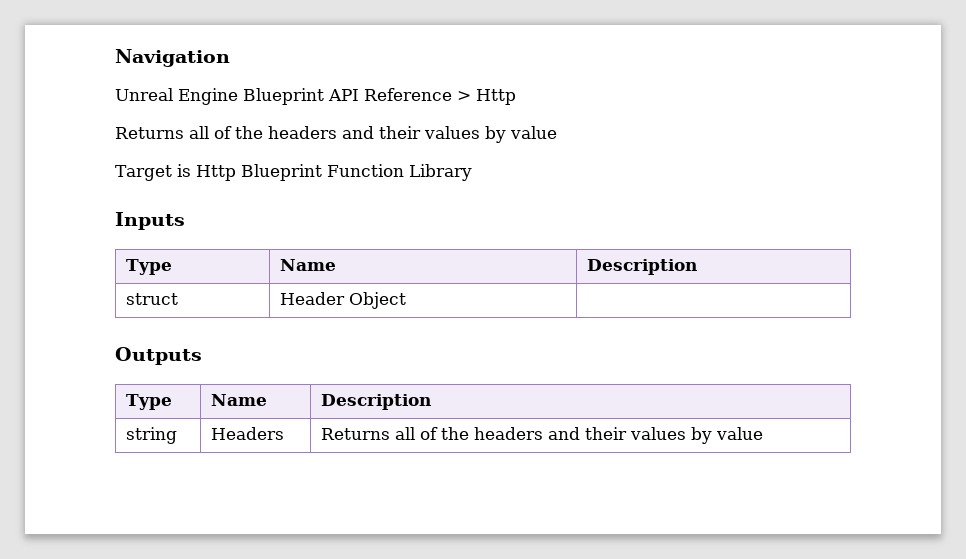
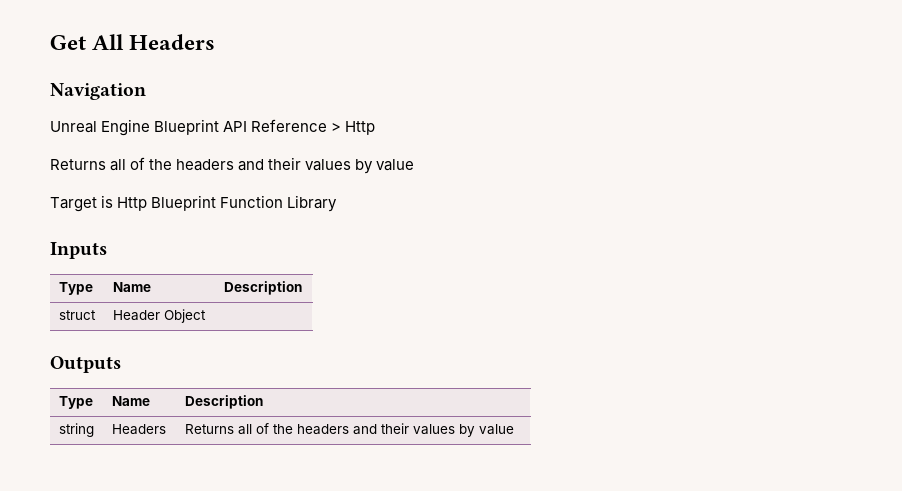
(115, 58) none -> [50,34,216,50] Get All Headers //

